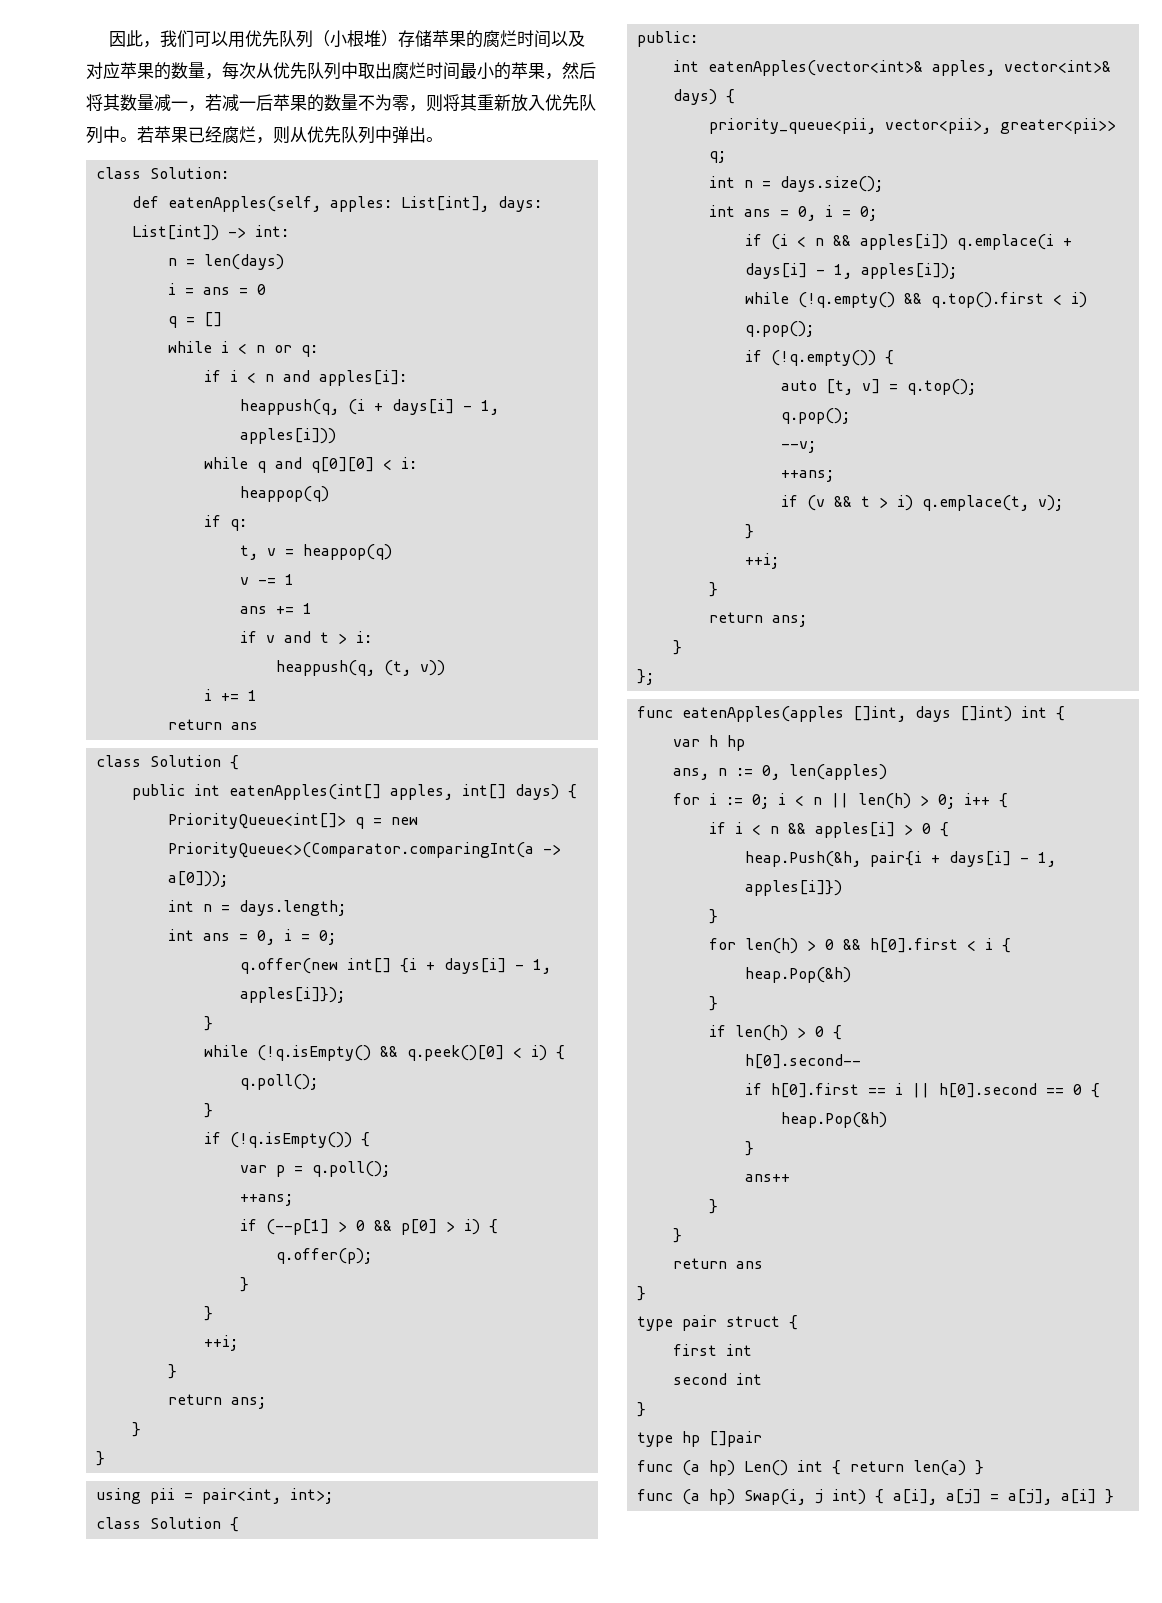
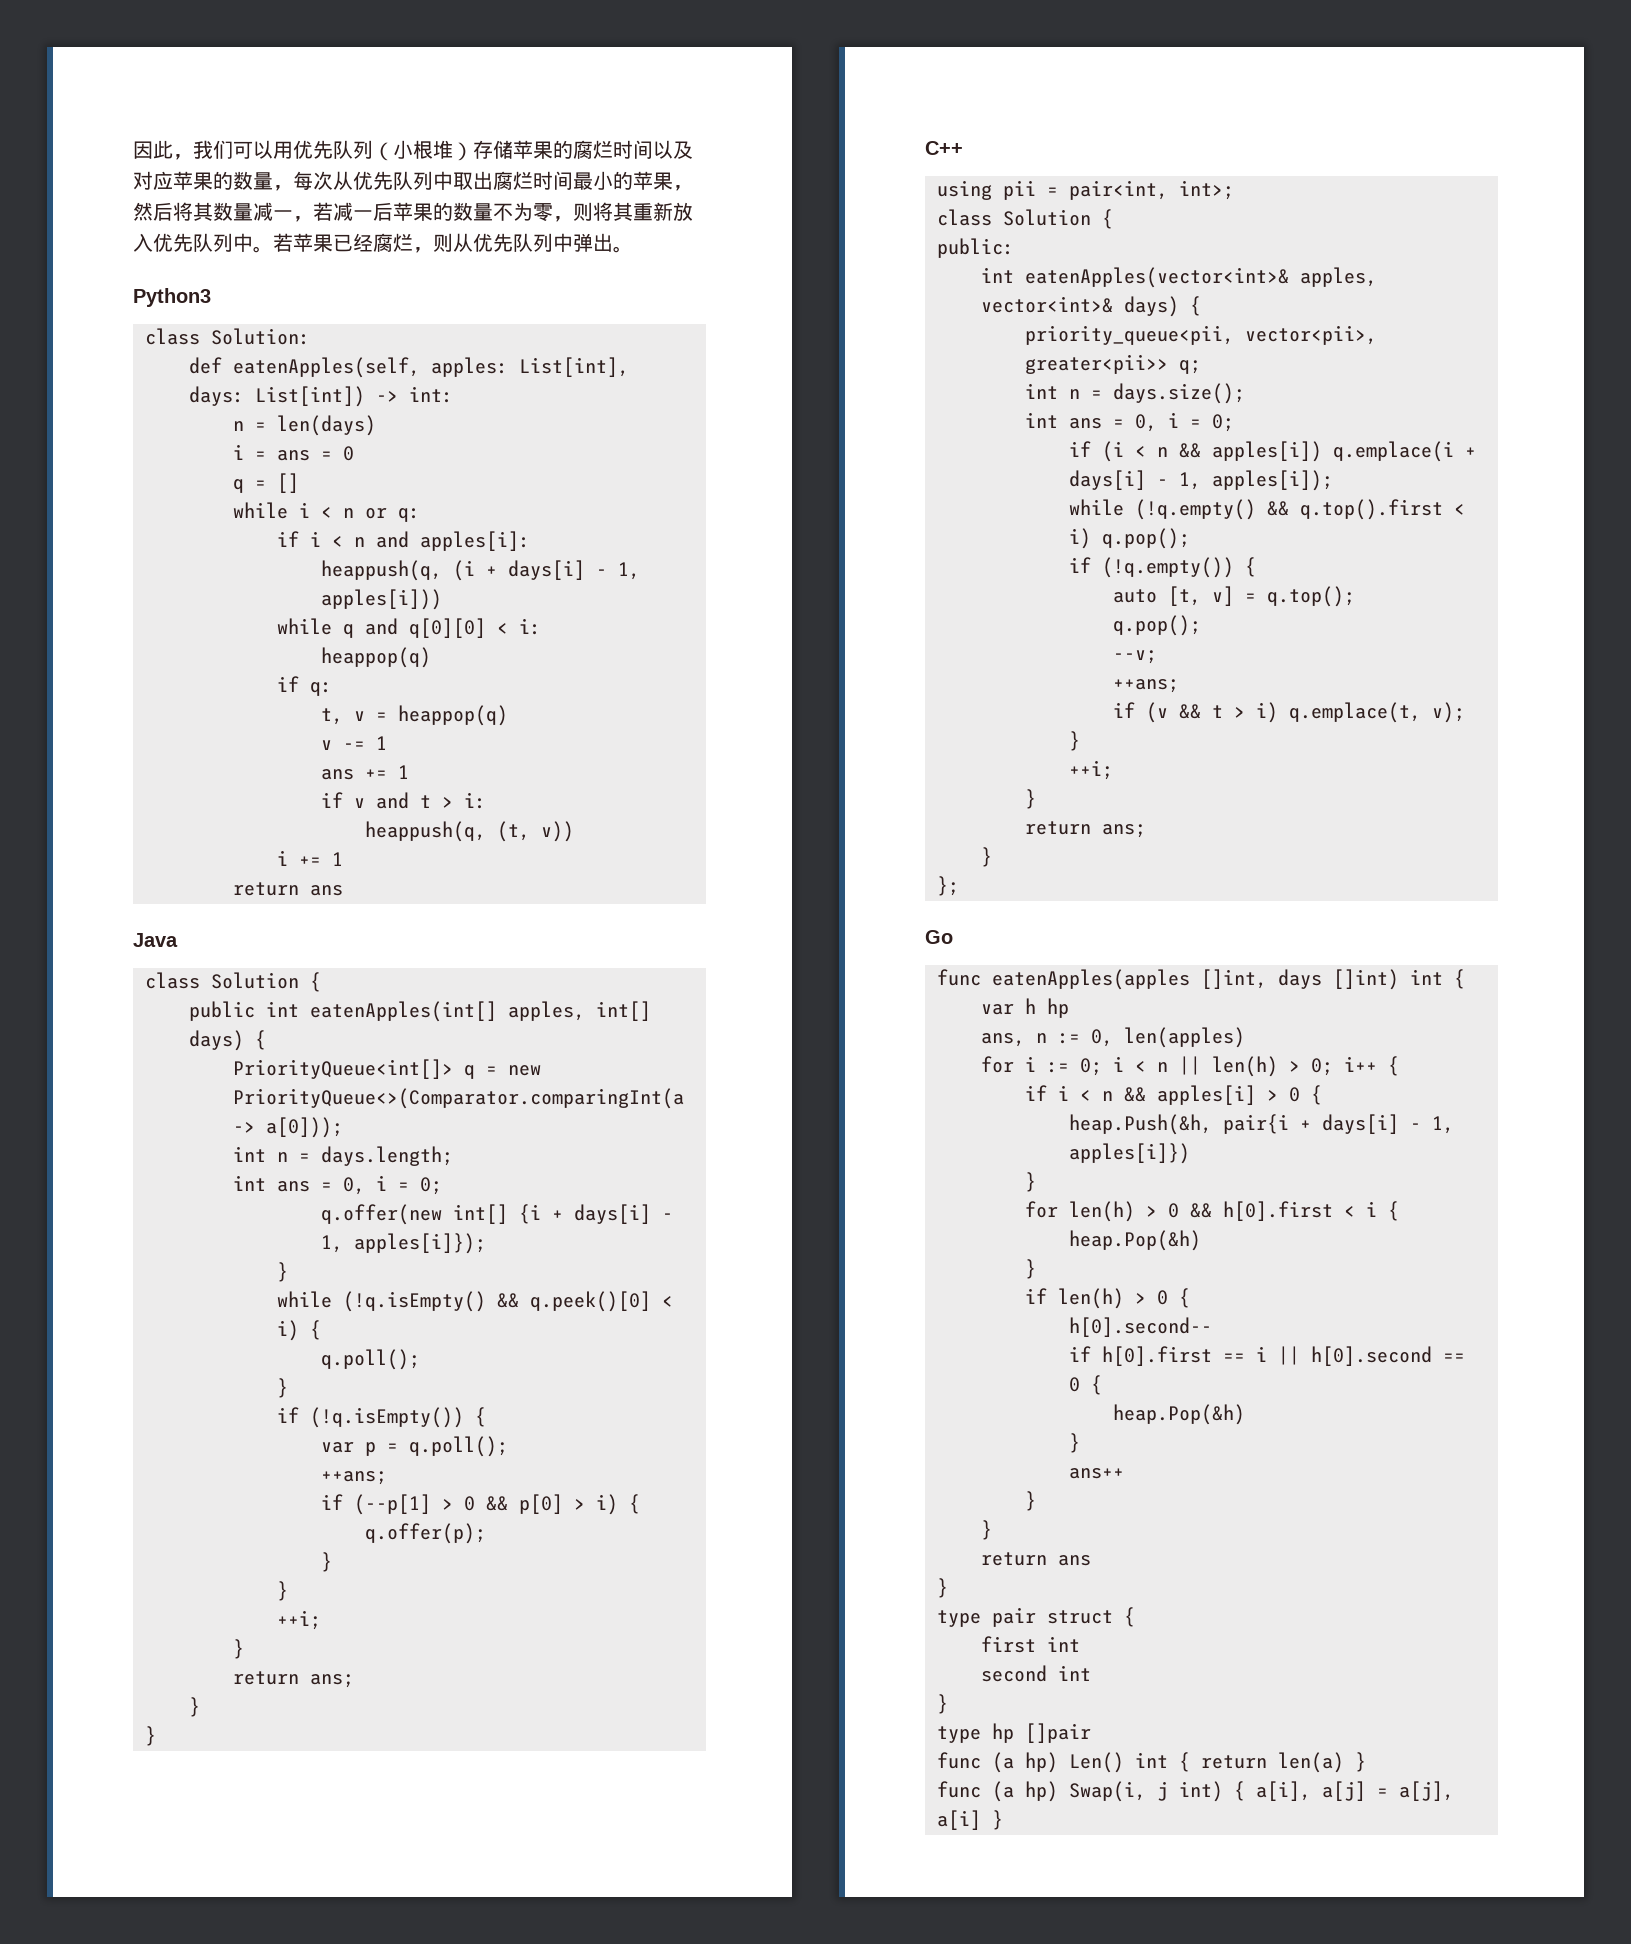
(443, 139) none -> [133,288,211,307] // Python3
(259, 726) none -> [133,933,178,947] // Java
(106, 1458) none -> [925,141,963,155] // C++
(655, 677) none -> [925,930,953,944] // Go

